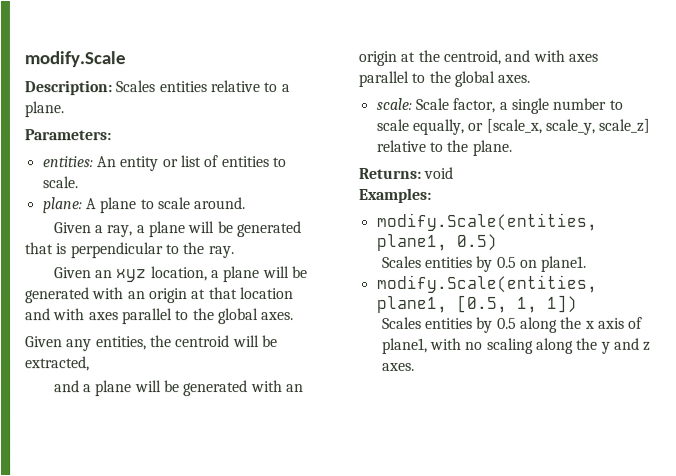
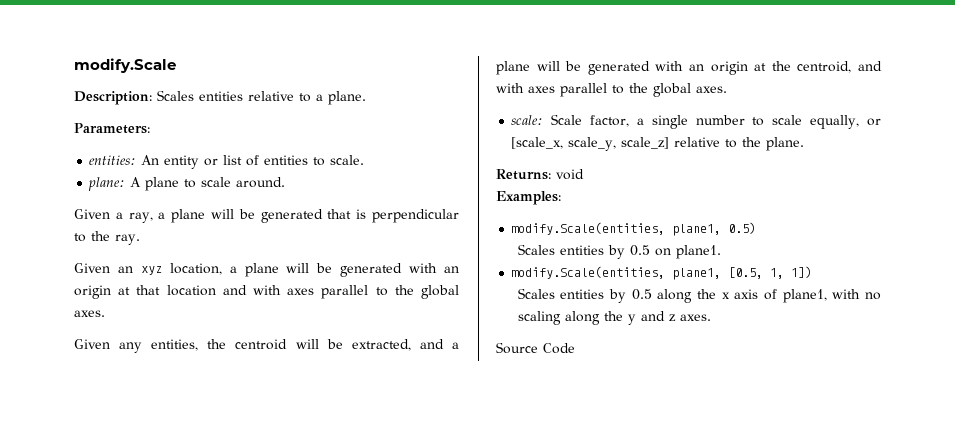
(90, 364) // -> (411, 345) none
(415, 366) none -> [496,342,575,354] // Source Code

